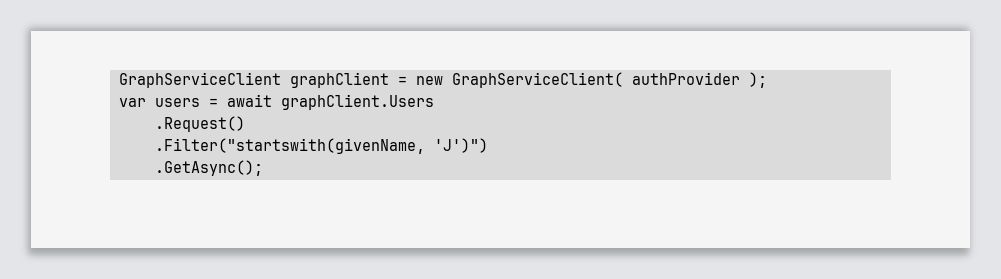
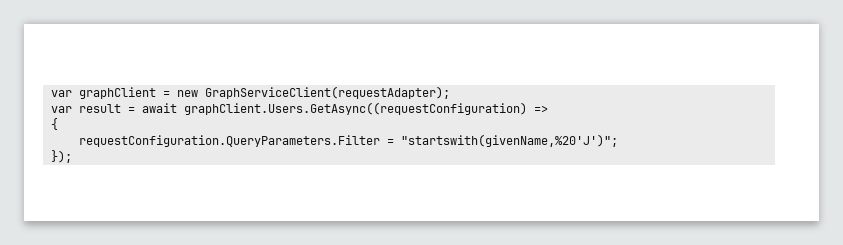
[119,72,282,88] GraphServiceClient -> [50,90,72,97] var
[452,72,768,88] [119,98,201,107] GraphServiceClient( authProvider ); // var users -> [204,86,450,99] [50,104,121,113] GraphServiceClient(requestAdapter); // var result
[281,94,435,110] [155,116,246,132] [155,138,489,154] [155,160,264,176] graphClient.Users // .Request() // .Filter("startswith(givenName, 'J')") // .GetAsync(); -> [183,102,548,115] [50,118,58,130] [78,134,618,147] [50,150,72,163] graphClient.Users.GetAsync((requestConfiguration) => // { // requestConfiguration.QueryParameters.Filter = "startswith(givenName,%20'J')"; // });

